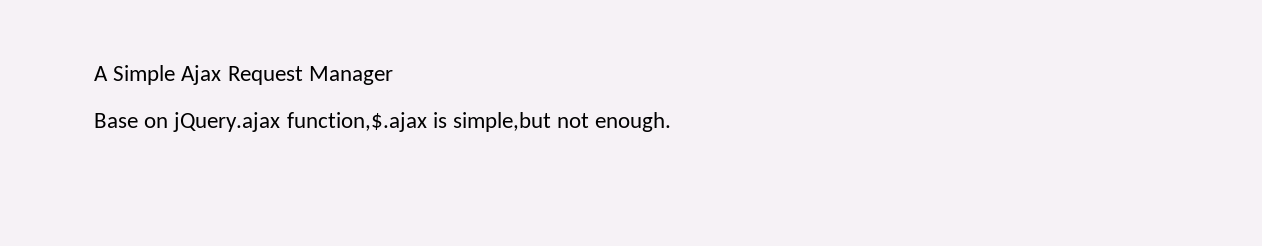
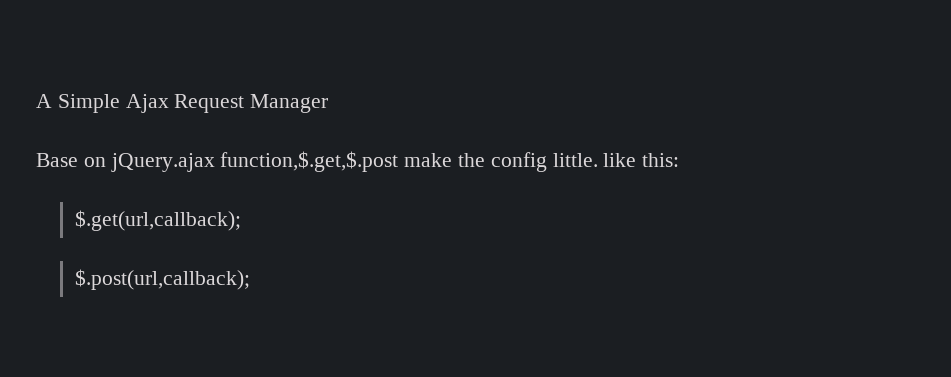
[286,112,672,132] function,$.ajax is simple,but not enough. -> [220,151,680,172] [75,210,242,231] [75,269,251,290] function,$.get,$.post make the config little. like this: // $.get(url,callback); // $.post(url,callback);

